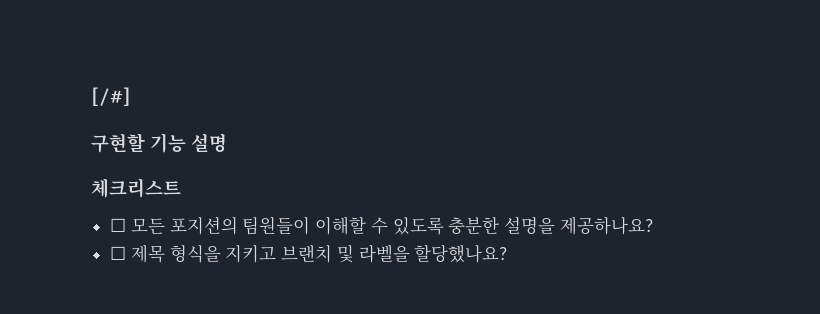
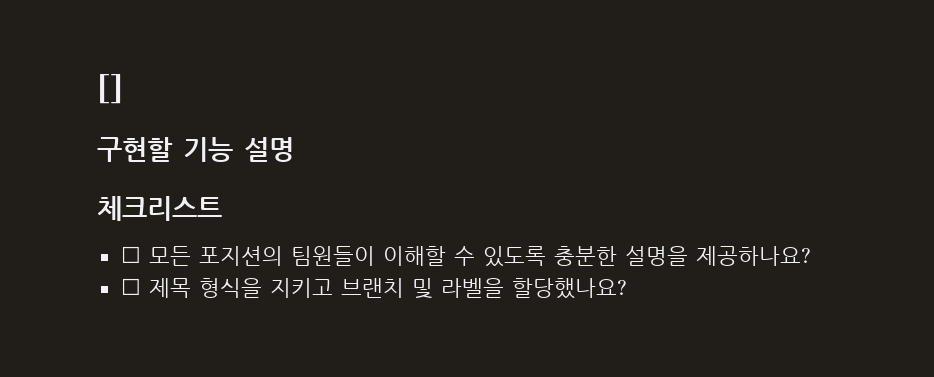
[91,87,131,106] [/#] -> [97,74,123,104] []

